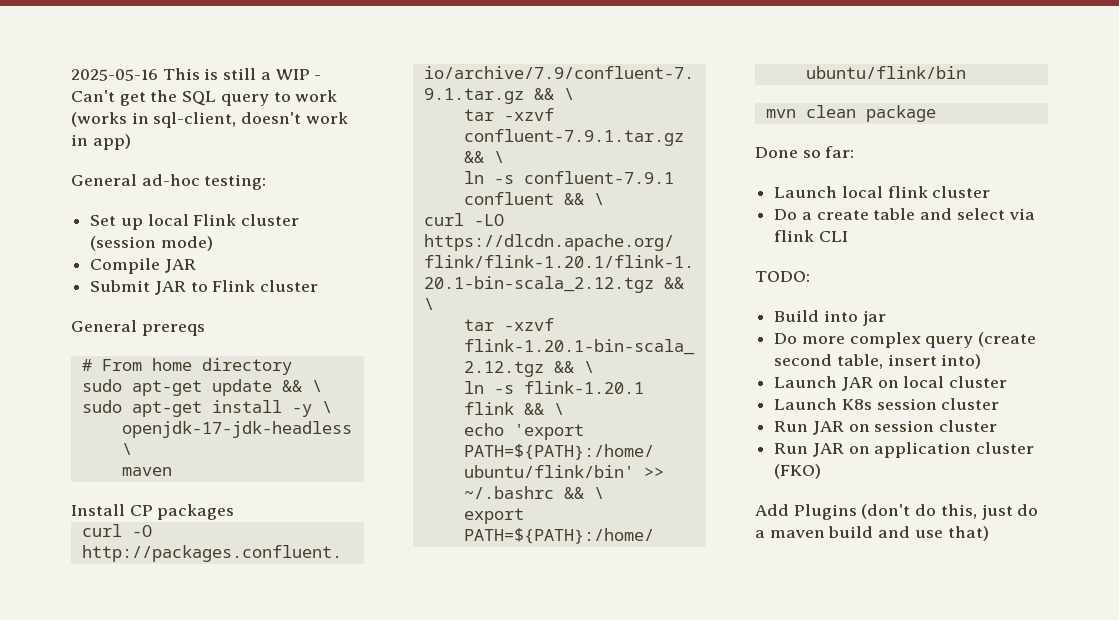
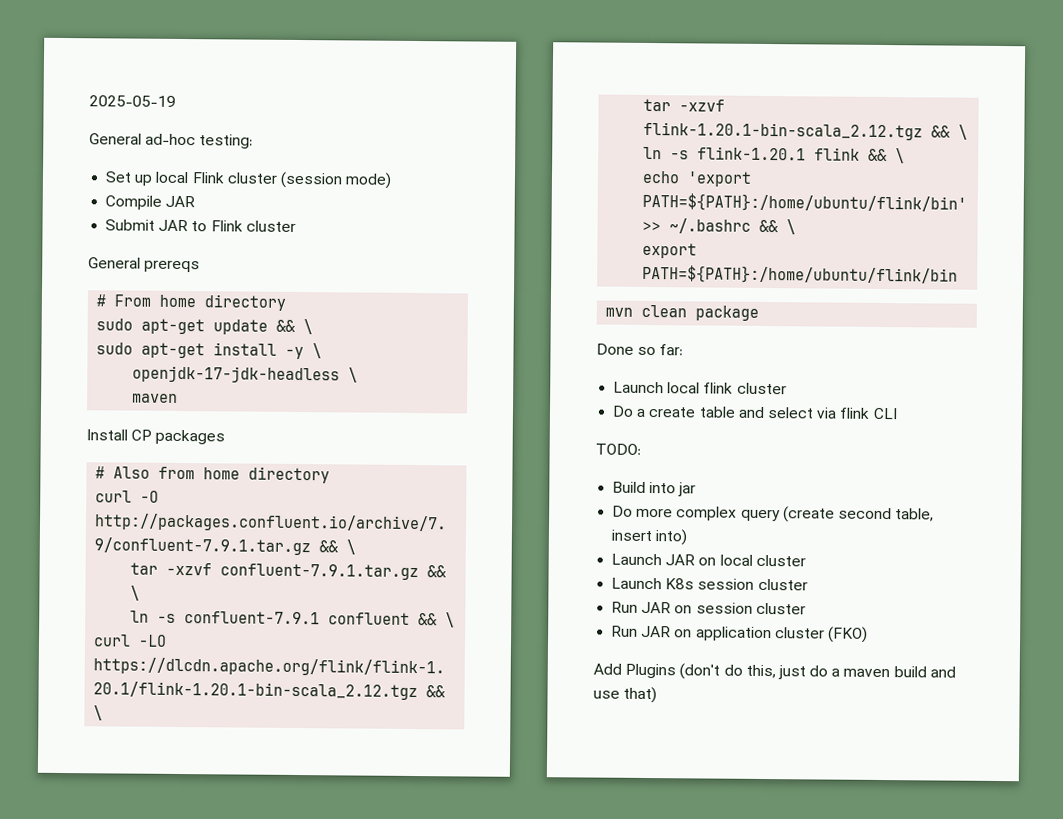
[71,68,322,81] [71,90,338,106] [71,112,348,128] [71,134,131,150] 2025-05-16 This is still a WIP - Can't get the SQL query to work (works in sql-client, doesn't work in app) -> [89,95,176,107] 2025-05-19
(235, 512) none -> [95,466,331,484] // # Also from home directory

